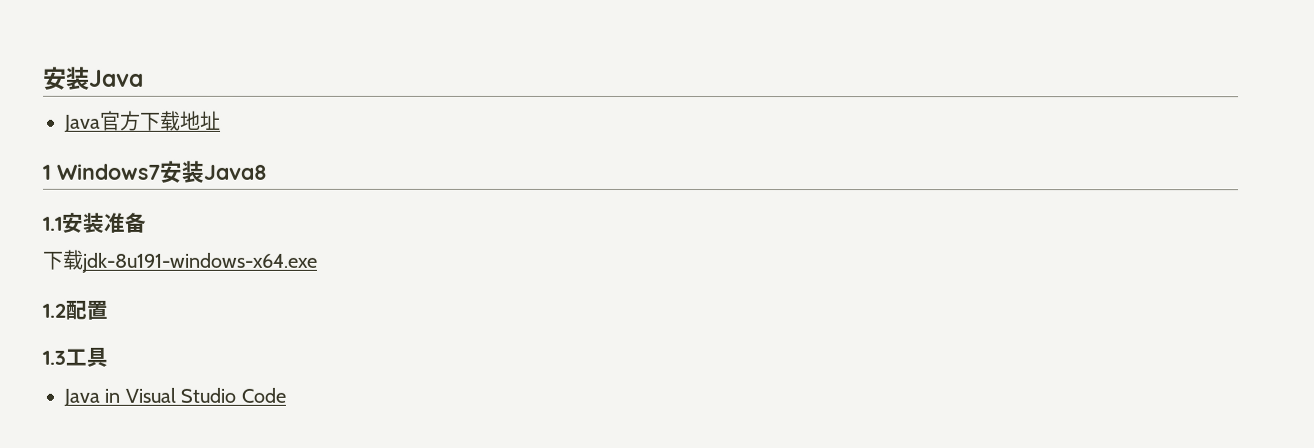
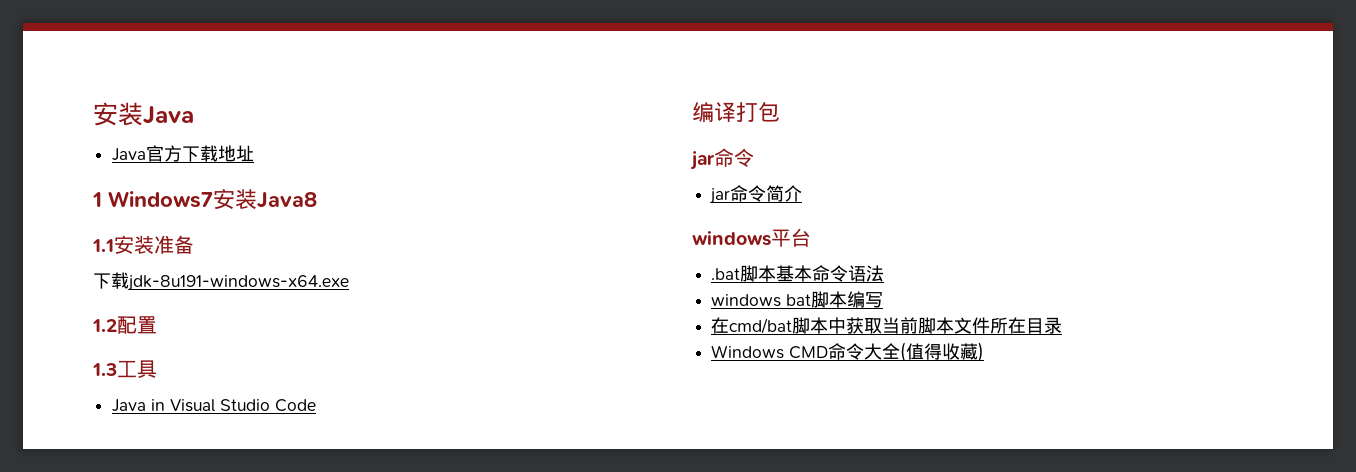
(286, 395) none -> [692,102,780,123] [690,148,754,170] [709,185,803,204] [692,228,811,247] [711,265,885,282] [711,291,884,308] [711,317,1063,334] [711,342,985,362] // 编译打包 // jar命令 // jar命令简介 // windows平台 // .bat脚本基本命令语法 // windows bat脚本编写 // 在cmd/bat脚本中获取当前脚本文件所在目录 // Windows CMD命令大全(值得收藏)

